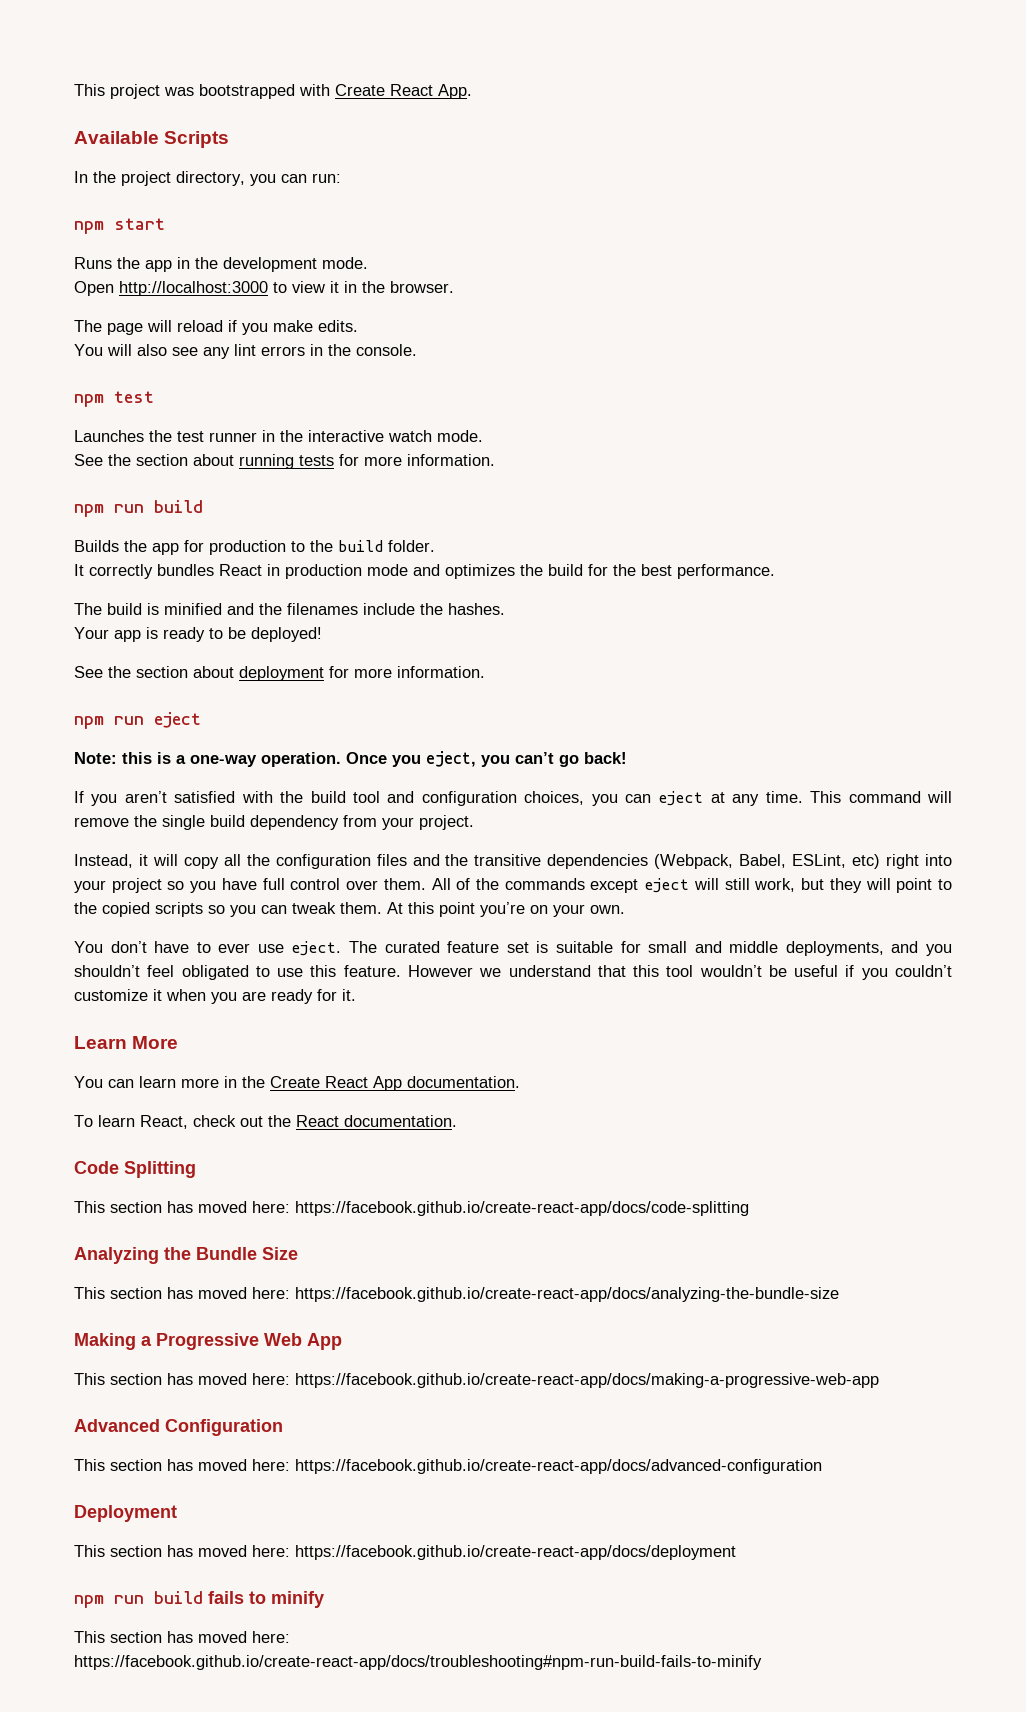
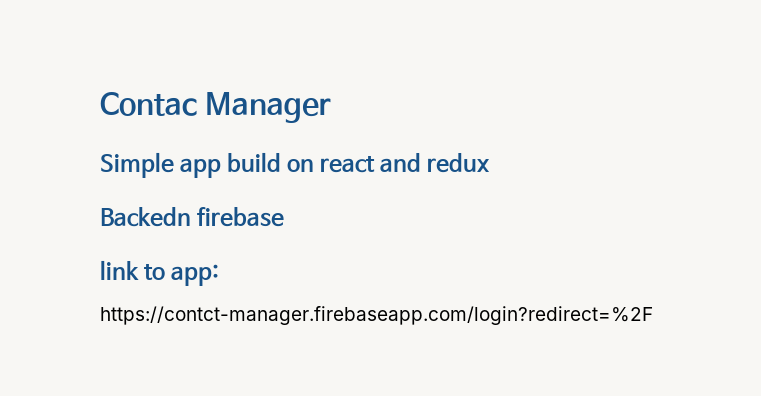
[74,84,472,99] [74,131,230,148] [74,171,341,186] [74,218,165,234] [74,257,368,272] [74,281,454,296] [74,320,358,335] [74,344,417,359] [74,391,154,407] [74,430,483,442] [74,454,495,469] [74,500,203,517] [74,540,435,555] [74,564,775,579] [74,603,505,615] [74,627,322,642] [74,666,485,681] [74,712,201,729] [74,751,627,767] [74,791,953,806] [74,815,474,830] [74,854,953,869] [74,878,953,893] [74,902,625,917] [74,941,952,956] [74,965,953,980] [74,989,356,1004] [74,1036,179,1049] [74,1076,520,1091] [74,1115,457,1129] [74,1161,196,1178] [74,1201,749,1216] [74,1247,298,1264] [74,1287,839,1302] [74,1333,342,1350] [74,1373,879,1388] [74,1419,283,1436] [74,1459,822,1474] [74,1505,177,1522] [74,1545,736,1560] [74,1591,324,1608] [74,1631,290,1643] [74,1655,762,1670] This project was bootstrapped with Create React App. // Available Scripts // In the project directory, you can run: // npm start // Runs the app in the development mode. // Open http://localhost:3000 to view it in the browser. // The page will reload if you make edits. // You will also see any lint errors in the console. // npm test // Launches the test runner in the interactive watch mode. // See the section about running tests for more information. // npm run build // Builds the app for production to the build folder. // It correctly bundles React in production mode and optimizes the build for the best performance. // The build is minified and the filenames include the hashes. // Your app is ready to be deployed! // See the section about deployment for more information. // npm run eject // Note: this is a one-way operation. Once you eject, you can’t go back! // If you aren’t satisfied with the build tool and configuration choices, you can eject at any time. This command will remove the single build dependency from your project. // Instead, it will copy all the configuration files and the transitive dependencies (Webpack, Babel, ESLint, etc) right into your project so you have full control over them. All of the commands except eject will still work, but they will point to the copied scripts so you can tweak them. At this point you’re on your own. // You don’t have to ever use eject. The curated feature set is suitable for small and middle deployments, and you shouldn’t feel obligated to use this feature. However we understand that this tool wouldn’t be useful if you couldn’t customize it when you are ready for it. // Learn More // You can learn more in the Create React App documentation. // To learn React, check out the React documentation. // Code Splitting // This section has moved here: https://facebook.github.io/create-react-app/docs/code-splitting // Analyzing the Bundle Size // This section has moved here: https://facebook.github.io/create-react-app/docs/analyzing-the-bundle-size // Making a Progressive Web App // This section has moved here: https://facebook.github.io/create-react-app/docs/making-a-progressive-web-app // Advanced Configuration // This section has moved here: https://facebook.github.io/create-react-app/docs/advanced-configuration // Deployment // This section has moved here: https://facebook.github.io/create-react-app/docs/deployment // npm run build fails to minify // This section has moved here: https://facebook.github.io/create-react-app/docs/troubleshooting#npm-run-build-fails-to-minify -> [100,92,332,123] [100,152,491,178] [100,207,285,227] [100,260,220,286] [100,306,653,325] Contac Manager // Simple app build on react and redux // Backedn firebase // link to app: // https://contct-manager.firebaseapp.com/login?redirect=%2F

